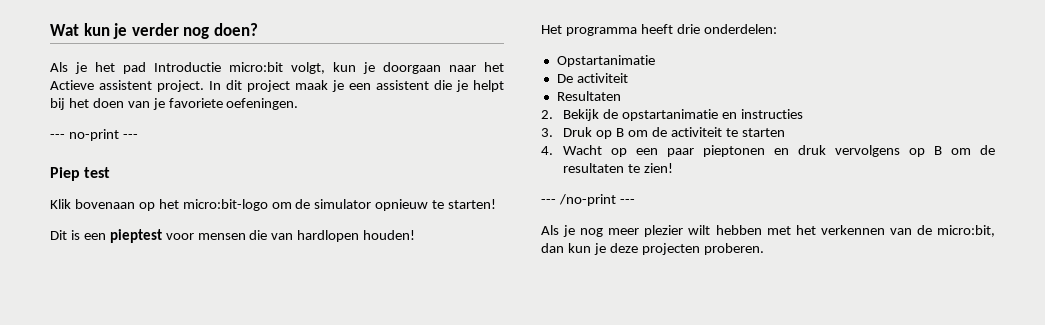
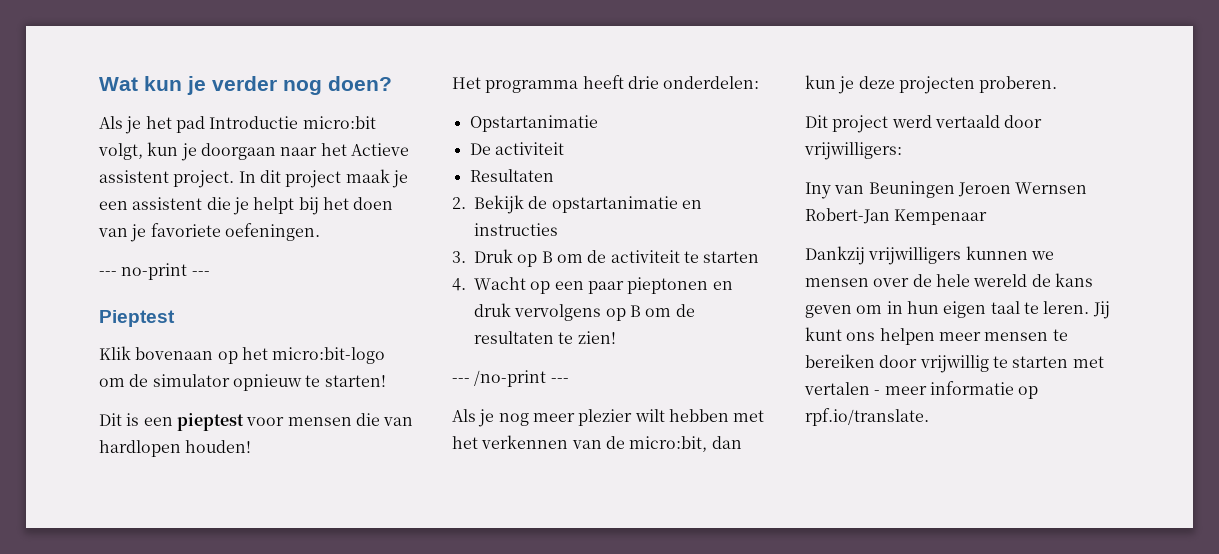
[50,167,111,181] Piep test -> [99,310,175,327] Pieptest
(764, 249) none -> [805,115,1043,133] [804,142,902,160] [805,181,1088,199] [805,208,988,225] [805,246,1054,265] [805,273,1093,287] [805,301,1110,319] [805,327,1068,345] [805,354,1104,373] [804,381,1039,399] [805,408,929,426] // Dit project werd vertaald door vrijwilligers: // Iny van Beuningen Jeroen Wernsen Robert-Jan Kempenaar // Dankzij vrijwilligers kunnen we mensen over de hele wereld de kans geven om in hun eigen taal te leren. Jij kunt ons helpen meer mensen te bereiken door vrijwillig te starten met vertalen - meer informatie op rpf.io/translate.

